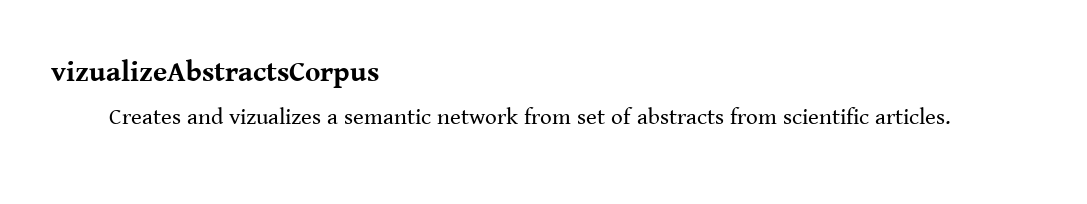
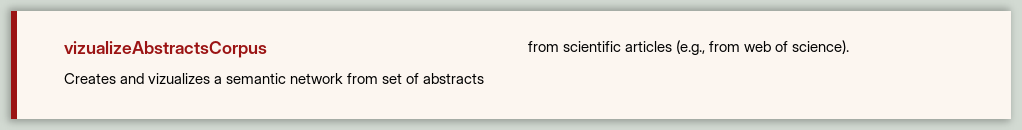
[874,107,951,124] articles. -> [625,40,850,55] articles (e.g., from web of science).

